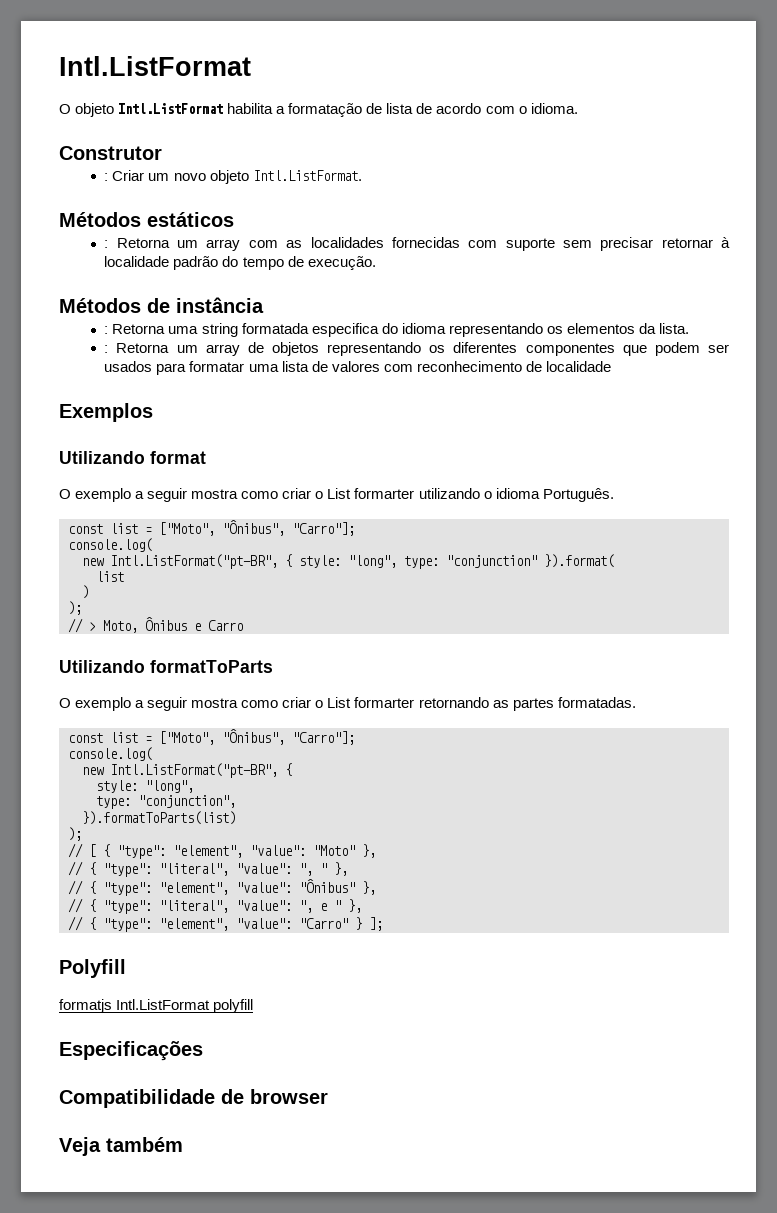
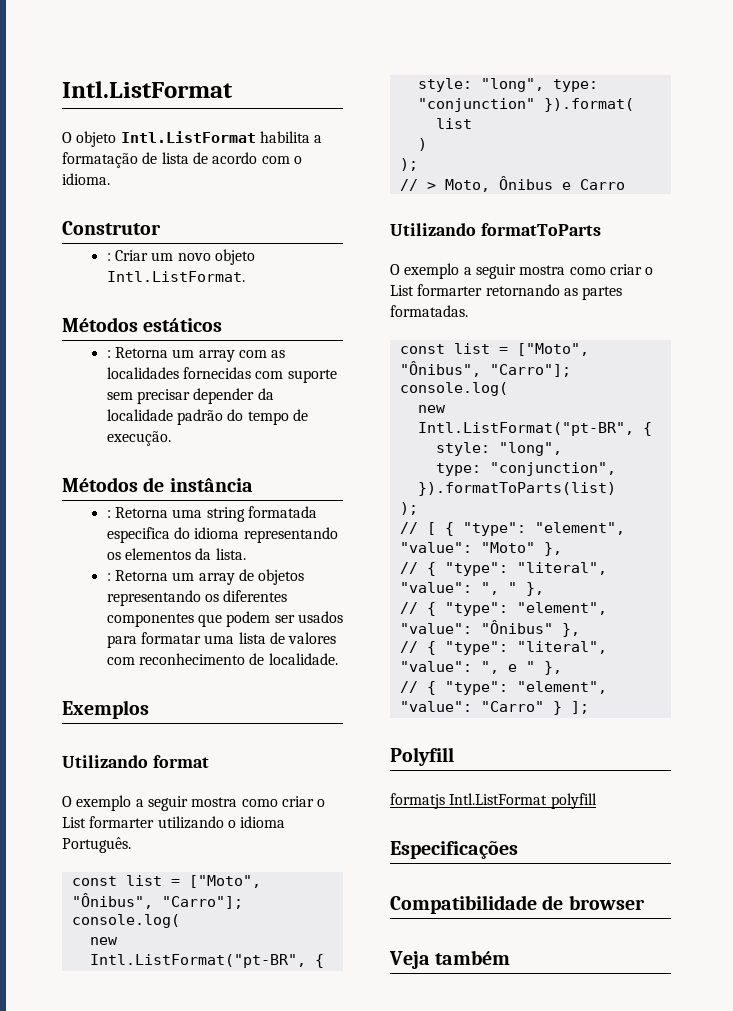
[661,237,731,248] retornar à -> [193,388,274,404] depender da
[545,361,611,372] localidade -> [268,653,338,665] localidade.

